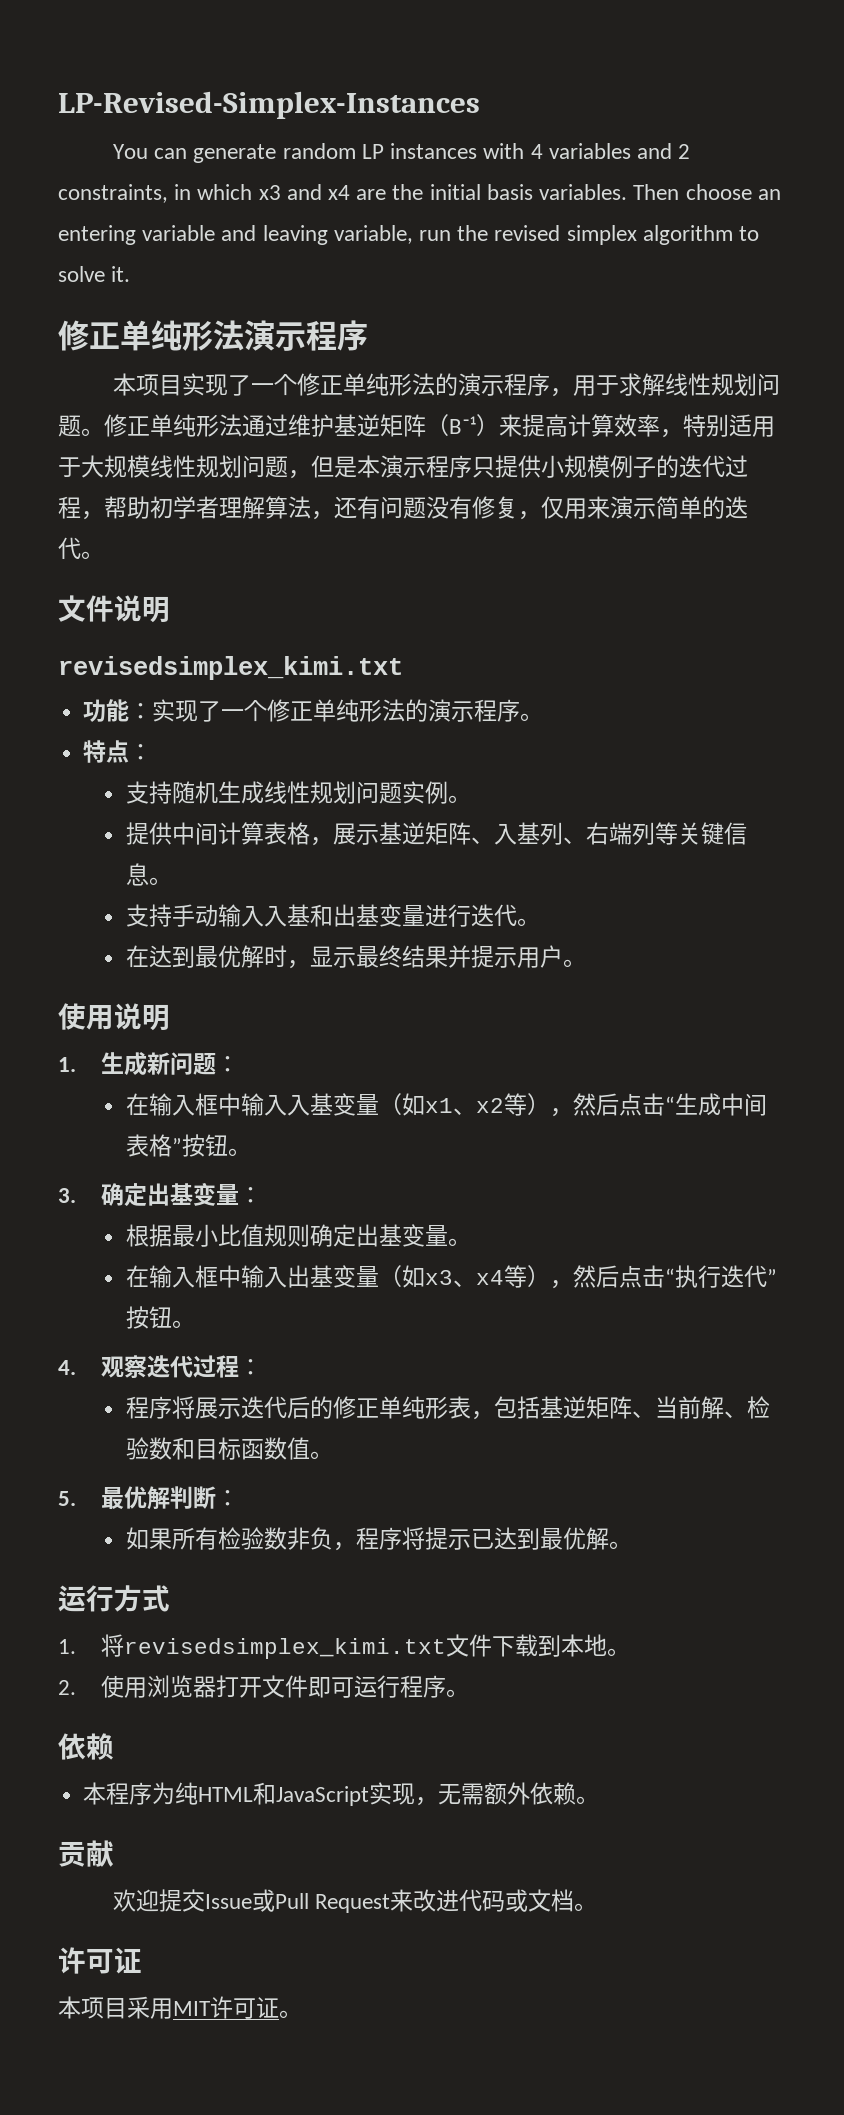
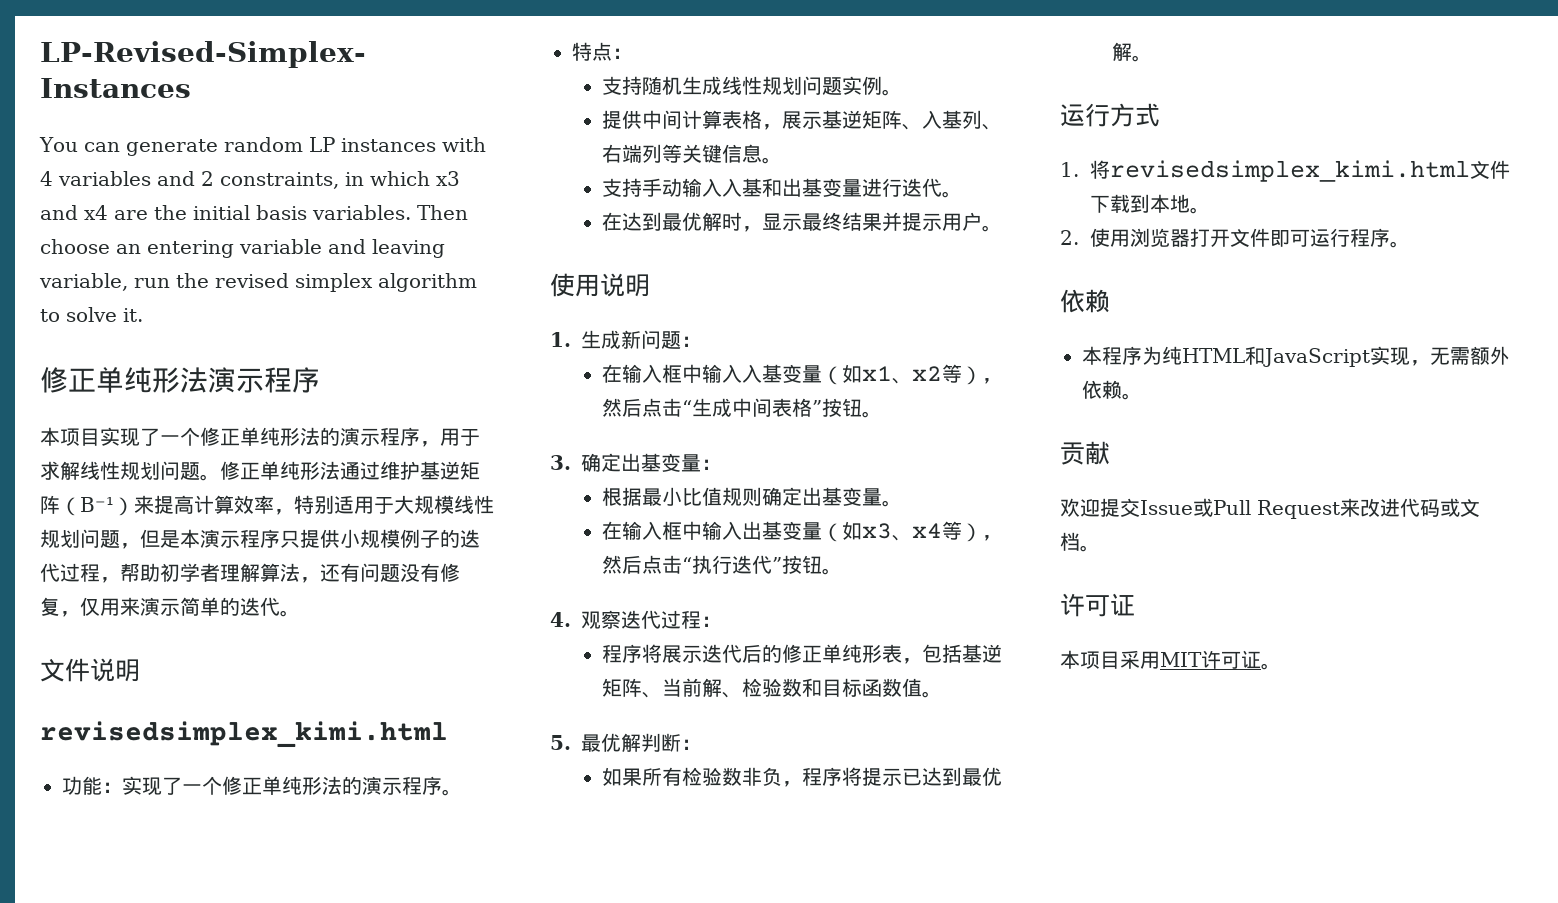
[58,656,403,680] revisedsimplex_kimi.txt -> [40,721,448,748] revisedsimplex_kimi.html
[123,1638,446,1659] revisedsimplex_kimi.txt -> [1110,160,1471,182] revisedsimplex_kimi.html

